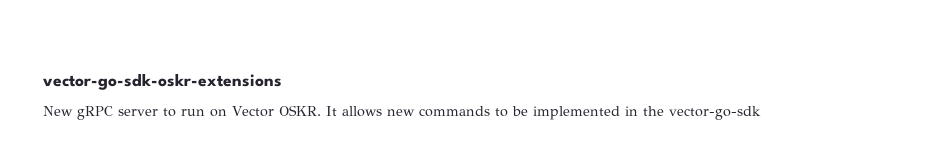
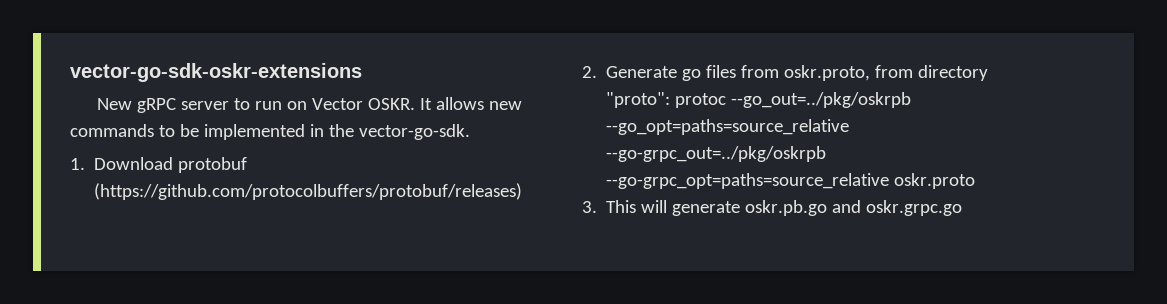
[668,106,761,120] vector-go-sdk -> [358,124,470,140] [70,157,248,173] [94,183,523,200] [582,65,989,81] [606,92,912,108] [606,119,850,135] [606,146,827,162] [606,173,976,189] [582,200,963,216] vector-go-sdk. // 1. Download protobuf (https://github.com/protocolbuffers/protobuf/releases) // 2. Generate go files from oskr.proto, from directory "proto": protoc --go_out=../pkg/oskrpb --go_opt=paths=source_relative --go-grpc_out=../pkg/oskrpb --go-grpc_opt=paths=source_relative oskr.proto // 3. This will generate oskr.pb.go and oskr.grpc.go

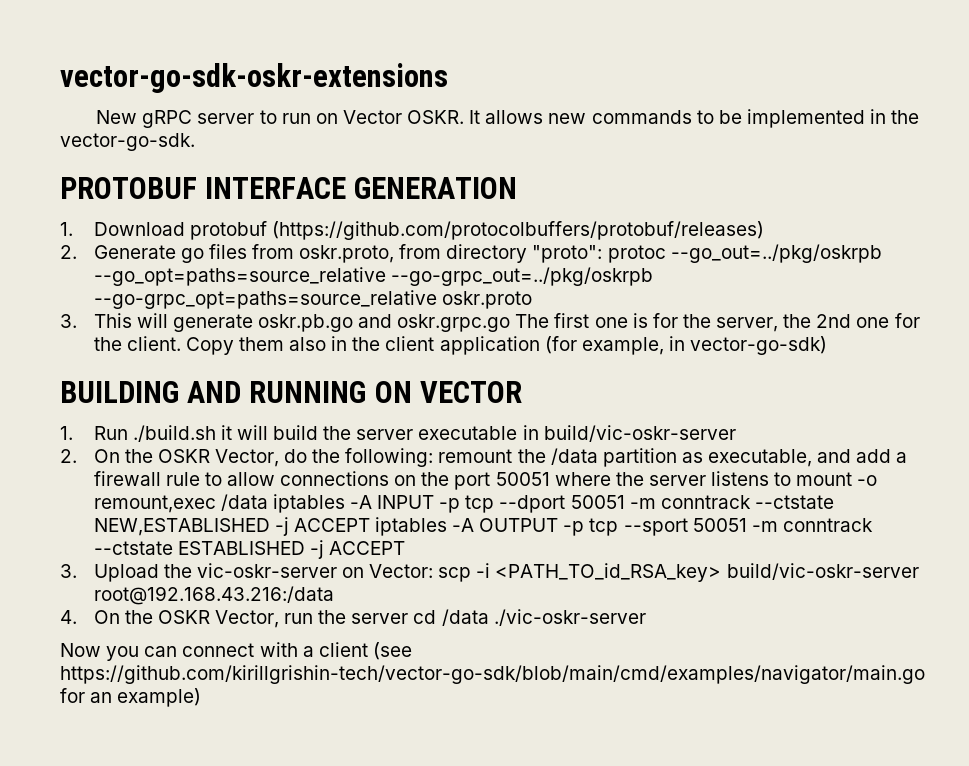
(470, 132) none -> [60,177,518,199] // PROTOBUF INTERFACE GENERATION
(963, 208) none -> [515,313,920,332] [93,336,828,355] [60,381,522,403] [60,425,736,442] [60,448,908,467] [93,471,878,490] [93,494,834,513] [93,517,873,536] [93,540,405,559] [60,563,919,582] [93,586,334,605] [60,609,646,628] [60,642,412,661] [60,665,925,684] [60,688,202,707] The first one is for the server, the 2nd one for the client. Copy them also in the client application (for example, in vector-go-sdk) // BUILDING AND RUNNING ON VECTOR // 1. Run ./build.sh it will build the server executable in build/vic-oskr-server // 2. On the OSKR Vector, do the following: remount the /data partition as executable, and add a firewall rule to allow connections on the port 50051 where the server listens to mount -o remount,exec /data iptables -A INPUT -p tcp --dport 50051 -m conntrack --ctstate NEW,ESTABLISHED -j ACCEPT iptables -A OUTPUT -p tcp --sport 50051 -m conntrack --ctstate ESTABLISHED -j ACCEPT // 3. Upload the vic-oskr-server on Vector: scp -i <PATH_TO_id_RSA_key> build/vic-oskr-server root@192.168.43.216:/data // 4. On the OSKR Vector, run the server cd /data ./vic-oskr-server // Now you can connect with a client (see https://github.com/kirillgrishin-tech/vector-go-sdk/blob/main/cmd/examples/navigator/main.go for an example)

